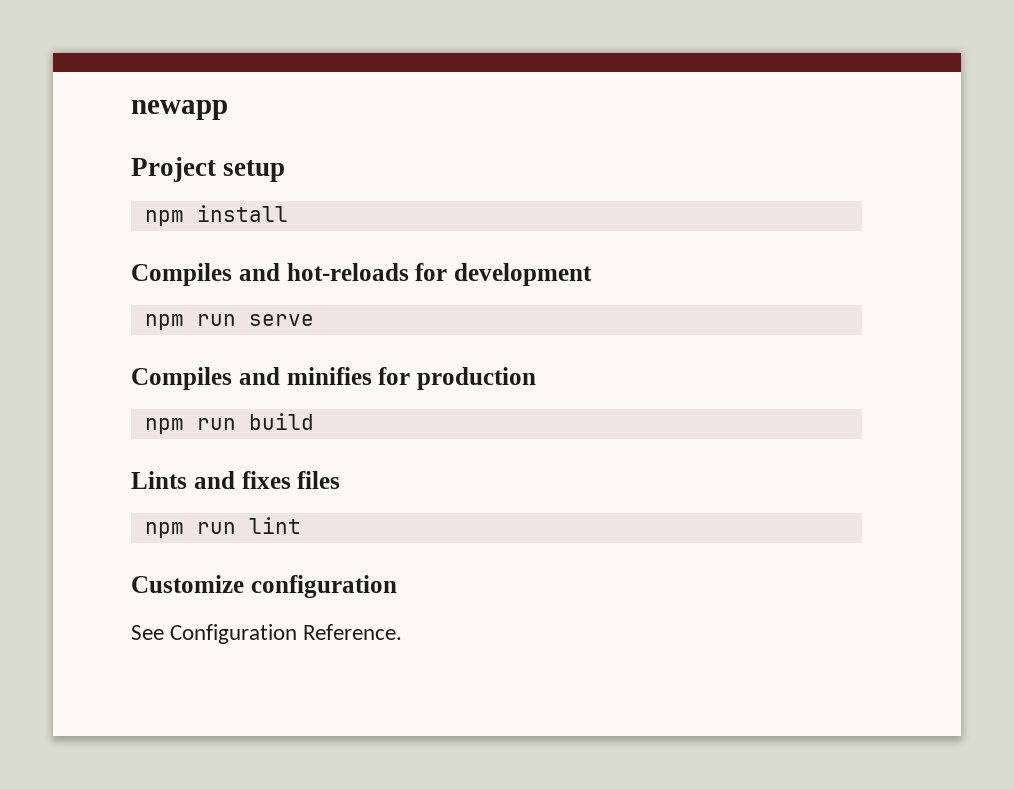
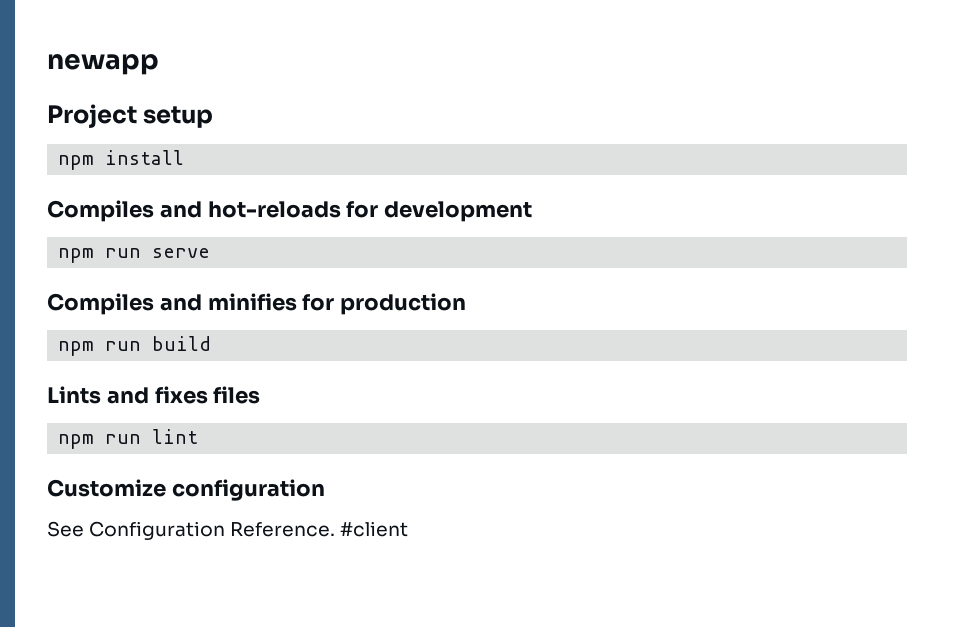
(403, 632) none -> [340,521,409,537] #client

